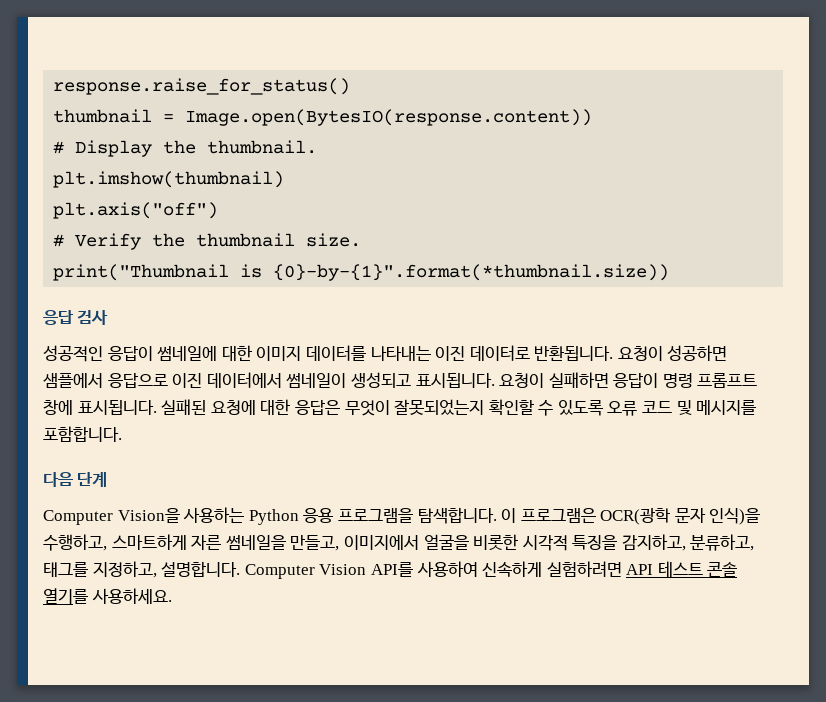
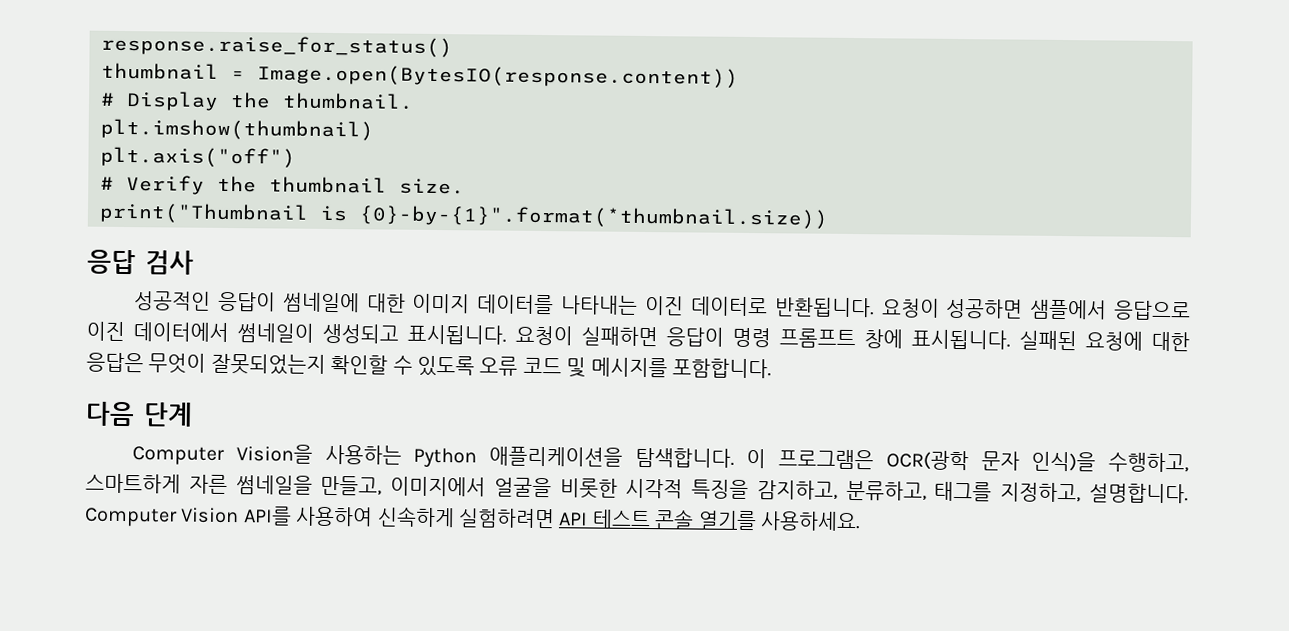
[303,508,413,523] 응용 프로그램을 -> [488,446,623,467] 애플리케이션을

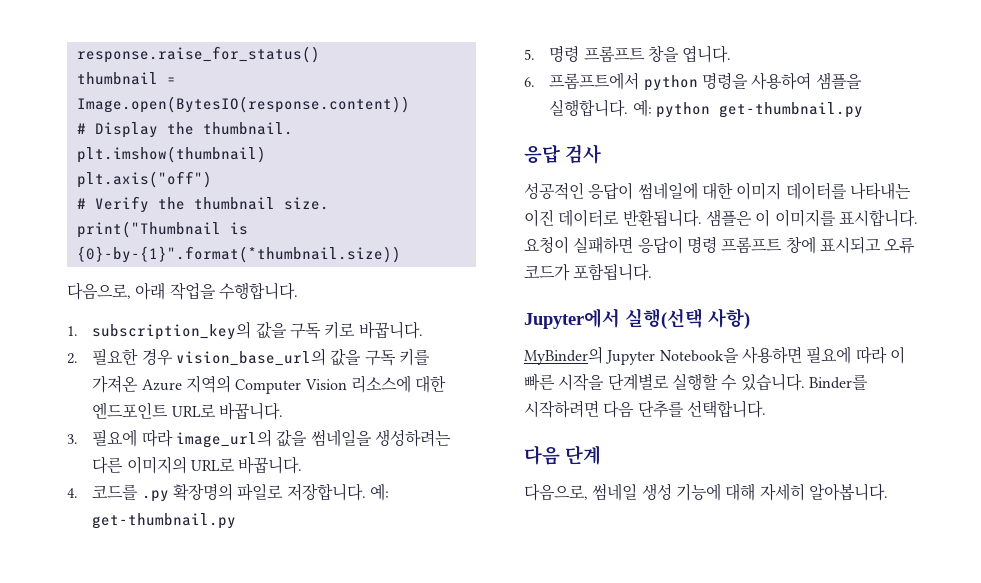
(829, 217) none -> [67,282,298,300] [67,321,423,340] [67,348,431,366] [92,375,447,394] [92,402,284,420] [67,429,452,448] [92,456,303,474] [67,483,390,502] [92,513,237,529] [524,45,732,63] [524,72,862,91] [549,99,864,118] // 다음으로, 아래 작업을 수행합니다. // 1. subscription_key의 값을 구독 키로 바꿉니다. // 2. 필요한 경우 vision_base_url의 값을 구독 키를 가져온 Azure 지역의 Computer Vision 리소스에 대한 엔드포인트 URL로 바꿉니다. // 3. 필요에 따라 image_url의 값을 썸네일을 생성하려는 다른 이미지의 URL로 바꿉니다. // 4. 코드를 .py 확장명의 파일로 저장합니다. 예: get-thumbnail.py // 5. 명령 프롬프트 창을 엽니다. // 6. 프롬프트에서 python 명령을 사용하여 샘플을 실행합니다. 예: python get-thumbnail.py
[880,298,1191,321] [86,321,507,345] 요청이 성공하면 샘플에서 응답으로 이진 데이터에서 썸네일이 생성되고 표시됩니다. -> [705,209,918,227] 샘플은 이 이미지를 표시합니다.
[911,329,1190,352] [86,352,772,379] [85,401,193,427] [132,444,1189,473] [85,473,1189,504] [84,506,861,532] 표시됩니다. 실패된 요청에 대한 응답은 무엇이 잘못되었는지 확인할 수 있도록 오류 코드 및 메시지를 포함합니다. // 다음 단계 // Computer Vision을 사용하는 Python 애플리케이션을 탐색합니다. 이 프로그램은 OCR(광학 문자 인식)을 수행하고, 스마트하게 자른 썸네일을 만들고, 이미지에서 얼굴을 비롯한 시각적 특징을 감지하고, 분류하고, 태그를 지정하고, 설명합니다. Computer Vision API를 사용하여 신속하게 실험하려면 API 테스트 콘솔 열기를 사용하세요. -> [819,236,916,254] [524,263,653,281] [524,308,750,329] [524,346,905,365] [524,373,868,391] [524,400,766,418] [524,445,601,465] [524,483,888,501] 표시되고 오류 코드가 포함됩니다. // Jupyter에서 실행(선택 사항) // MyBinder의 Jupyter Notebook을 사용하면 필요에 따라 이 빠른 시작을 단계별로 실행할 수 있습니다. Binder를 시작하려면 다음 단추를 선택합니다. // 다음 단계 // 다음으로, 썸네일 생성 기능에 대해 자세히 알아봅니다.

